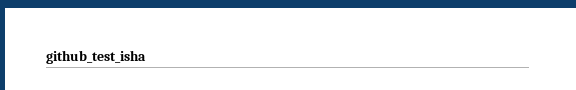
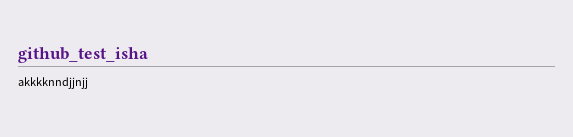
(146, 57) none -> [18,77,88,89] // akkkknndjjnjj

